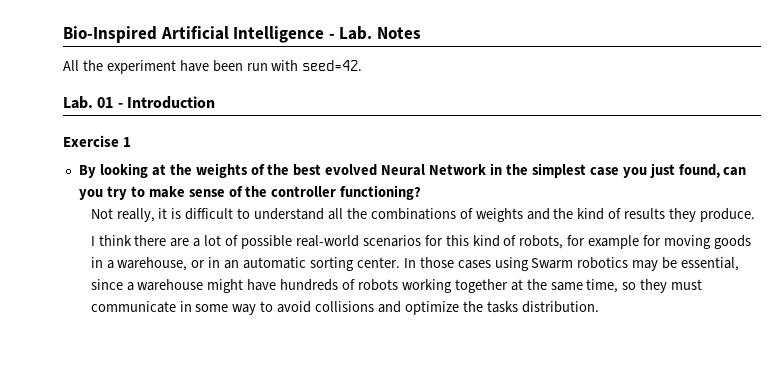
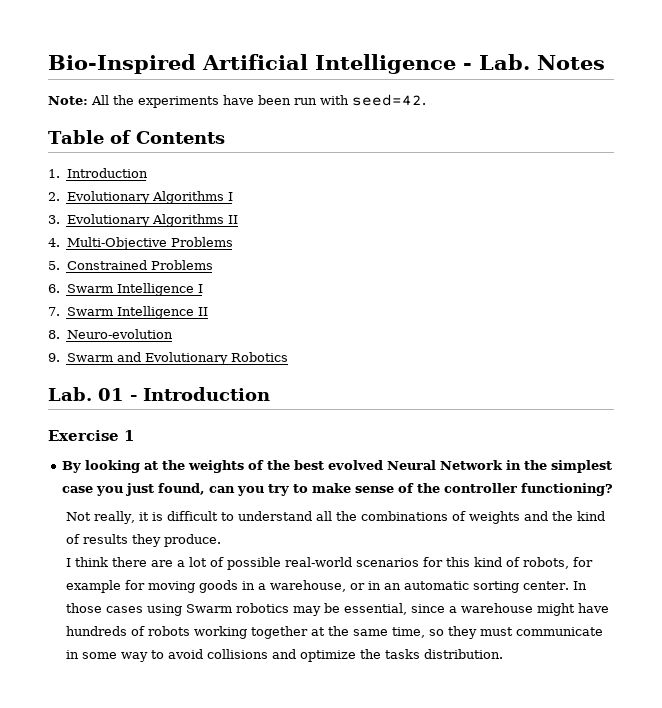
(421, 33) none -> [48,96,88,105] Note:
[106,60,176,74] experiment -> [138,96,219,108] experiments
(363, 65) none -> [48,130,225,144] [48,168,148,178] [48,191,233,204] [48,214,238,227] [48,237,233,250] [48,260,213,270] [48,283,203,296] [48,306,208,319] [48,329,173,339] [48,352,288,365] // Table of Contents // 1. Introduction // 2. Evolutionary Algorithms I // 3. Evolutionary Algorithms II // 4. Multi-Objective Problems // 5. Constrained Problems // 6. Swarm Intelligence I // 7. Swarm Intelligence II // 8. Neuro-evolution // 9. Swarm and Evolutionary Robotics

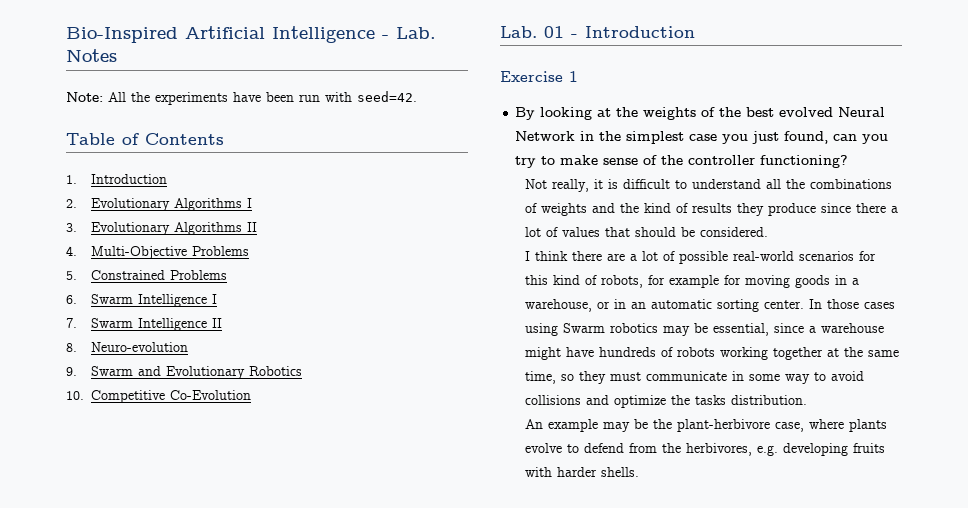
(288, 357) none -> [66,390,252,403] // 10. Competitive Co-Evolution
[164,534,222,547] produce. -> [768,203,899,216] [525,227,769,237] produce since there a lot of values that should be considered.
(504, 654) none -> [525,419,888,432] [525,443,886,456] [525,467,640,477] // An example may be the plant-herbivore case, where plants evolve to defend from the herbivores, e.g. developing fruits with harder shells.

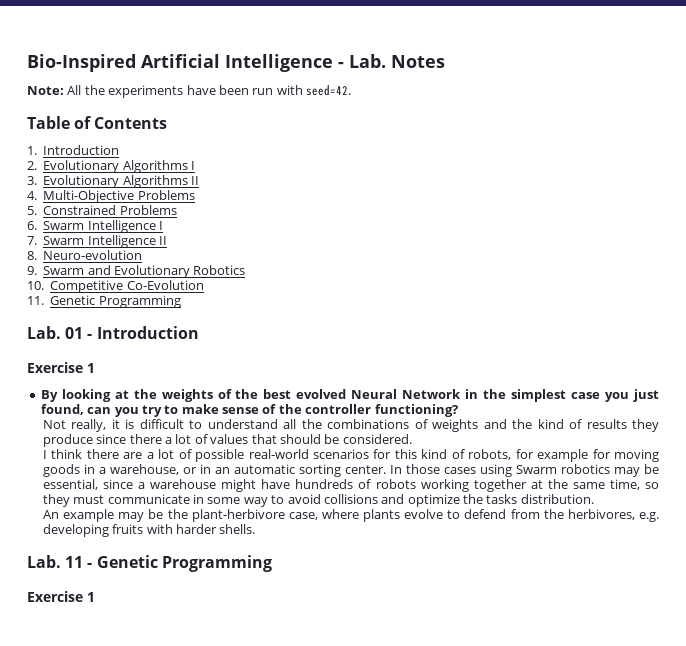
(252, 395) none -> [27,295,181,308] // 11. Genetic Programming
(640, 472) none -> [27,555,272,572] [27,591,95,602] // Lab. 11 - Genetic Programming // Exercise 1

